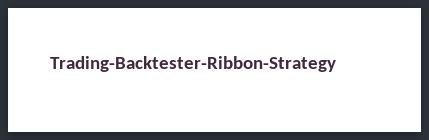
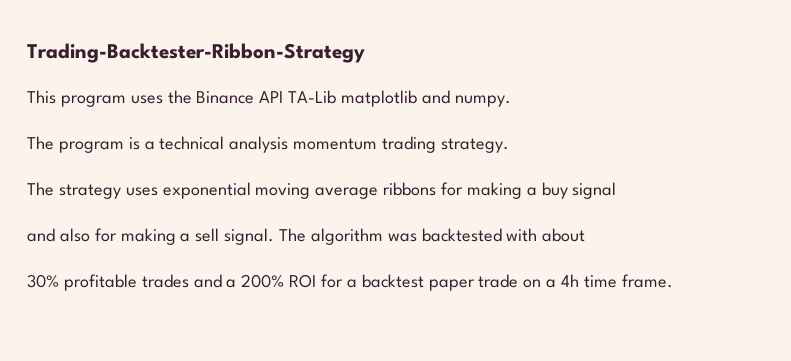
(336, 64) none -> [27,90,511,107] [27,136,509,153] [27,182,617,199] [27,228,586,245] [27,274,673,291] // This program uses the Binance API TA-Lib matplotlib and numpy. // The program is a technical analysis momentum trading strategy. // The strategy uses exponential moving average ribbons for making a buy signal // and also for making a sell signal. The algorithm was backtested with about // 30% profitable trades and a 200% ROI for a backtest paper trade on a 4h time frame.

